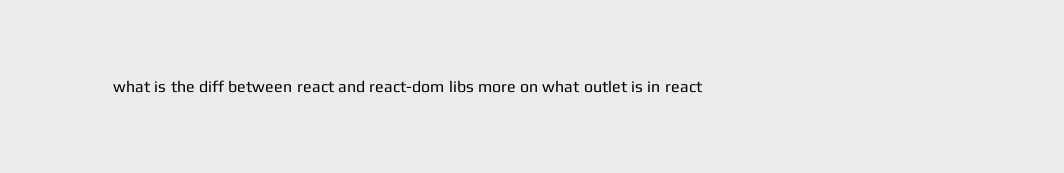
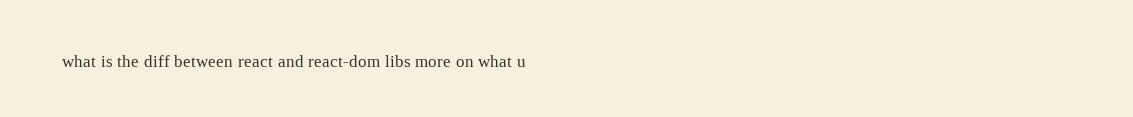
[583,80,703,93] outlet is in react -> [517,59,527,67] u

